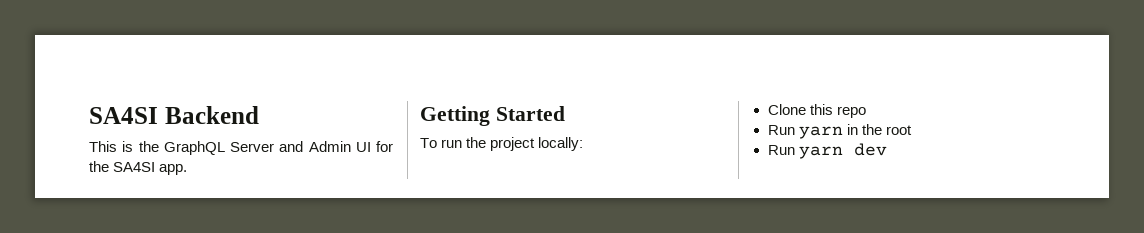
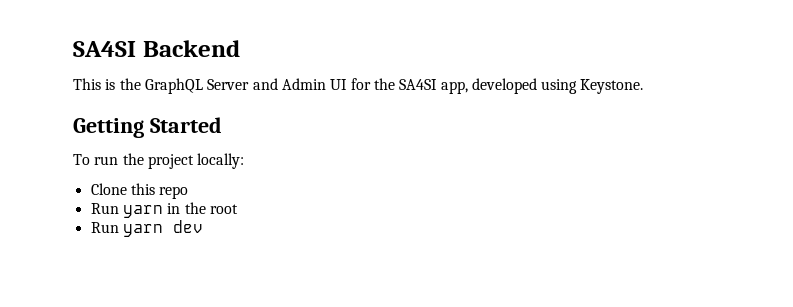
[159,164,188,175] app. -> [440,78,644,94] app, developed using Keystone.

